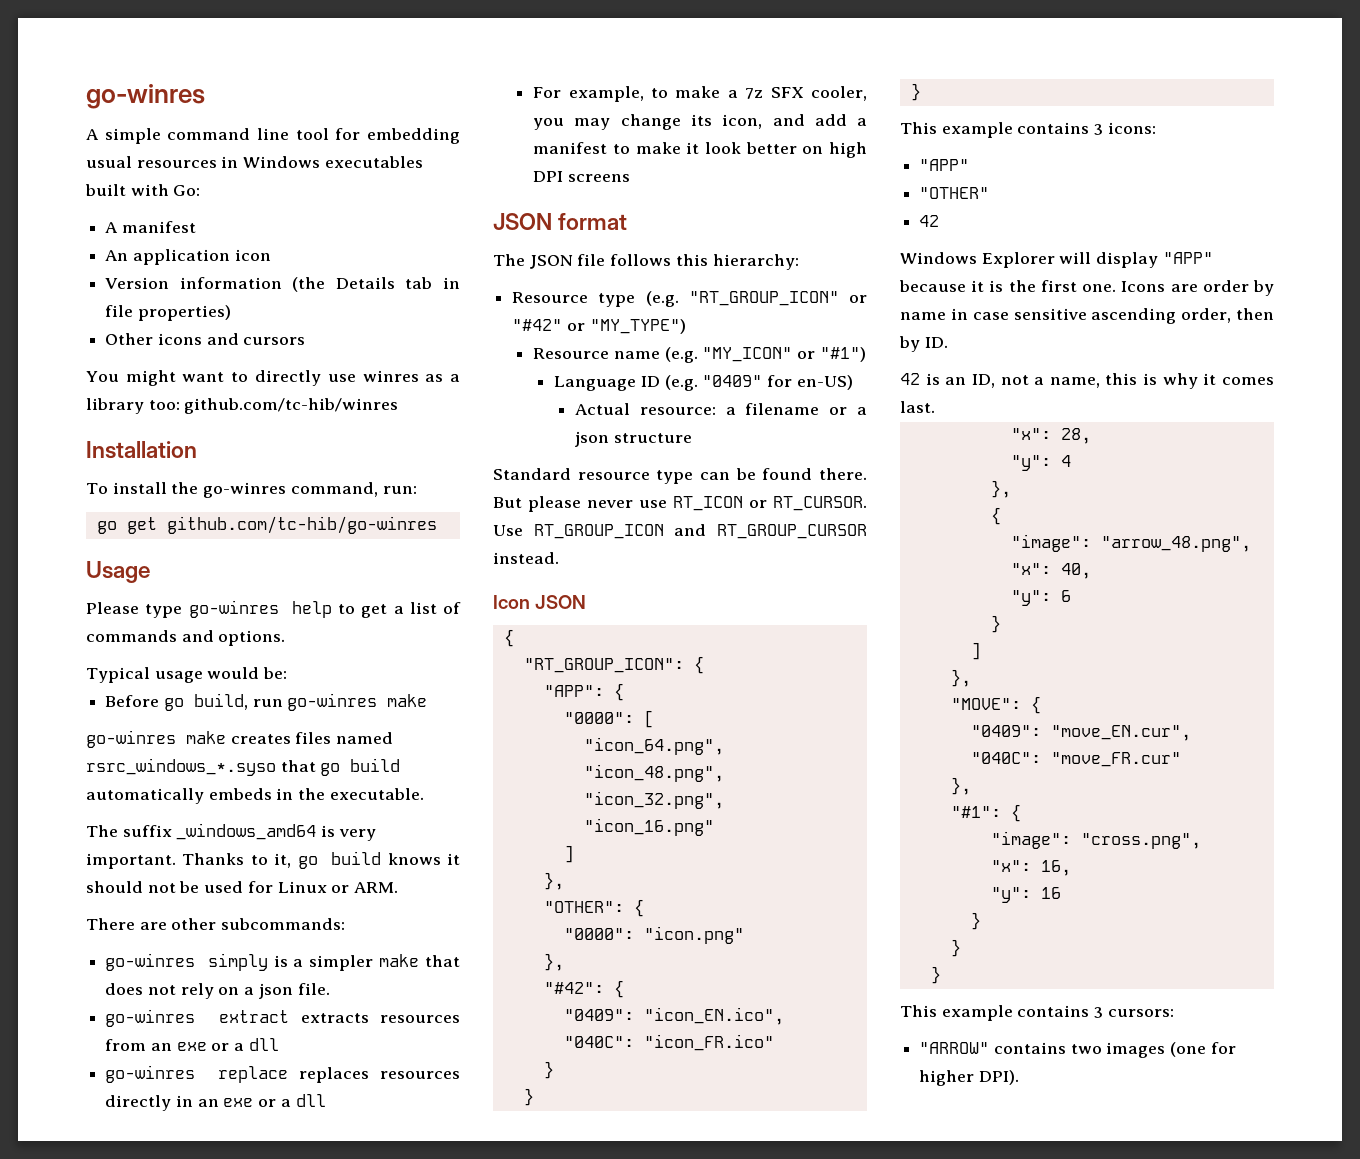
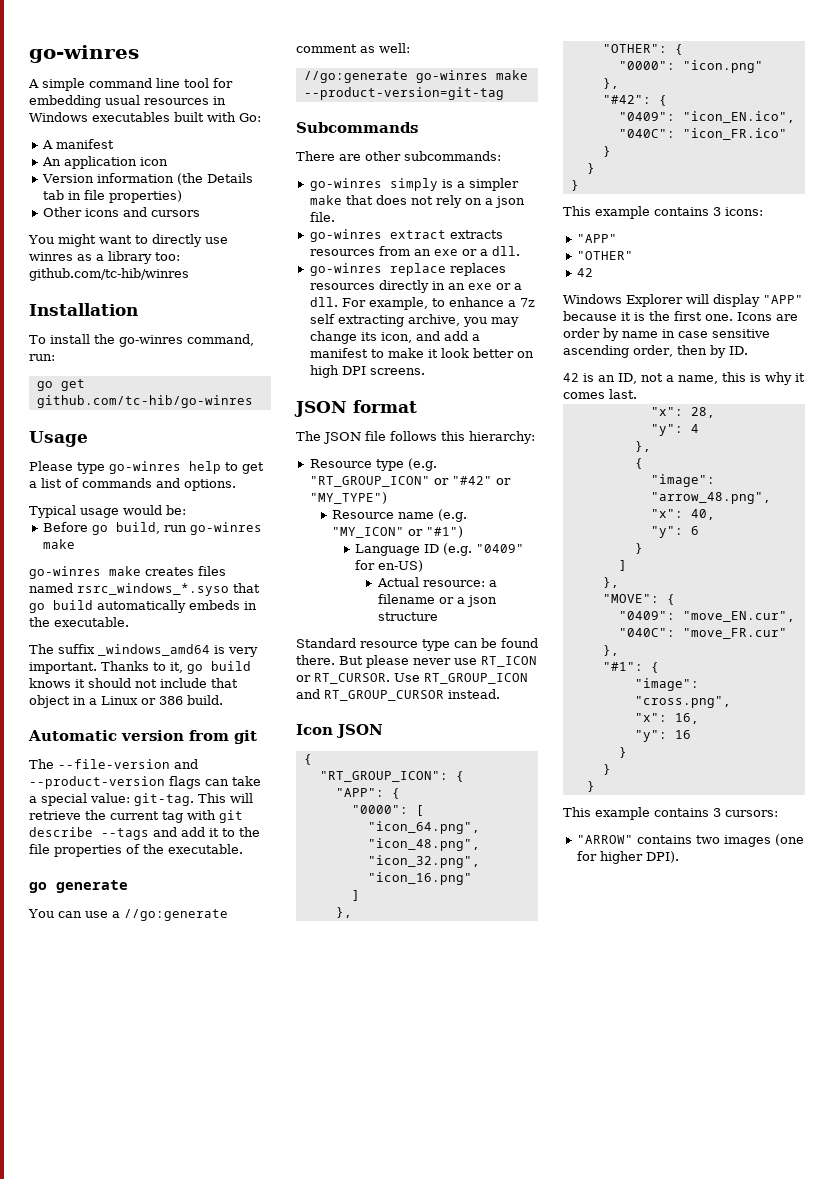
[179,881,399,893] be used for Linux or ARM. -> [160,678,238,688] [29,695,223,708] [28,730,257,744] [29,759,198,769] [29,776,261,789] [29,793,253,806] [29,810,243,823] [29,827,260,840] [29,844,243,857] [29,880,128,893] [28,909,228,921] [296,43,410,53] [303,70,528,83] [303,87,504,100] [296,122,418,133] include that object in a Linux or 386 build. // Automatic version from git // The --file-version and --product-version flags can take a special value: git-tag. This will retrieve the current tag with git describe --tags and add it to the file properties of the executable. // go generate // You can use a //go:generate comment as well: // //go:generate go-winres make --product-version=git-tag // Subcommands
[248,1038,279,1051] dll -> [491,246,520,256] dll.
[295,1094,326,1107] dll // -> [309,297,338,307] dll.
[675,86,721,98] make -> [448,297,504,307] enhance
[770,86,867,101] SFX cooler, -> [309,314,460,327] self extracting archive,
[567,174,630,182] screens -> [369,368,425,375] screens.

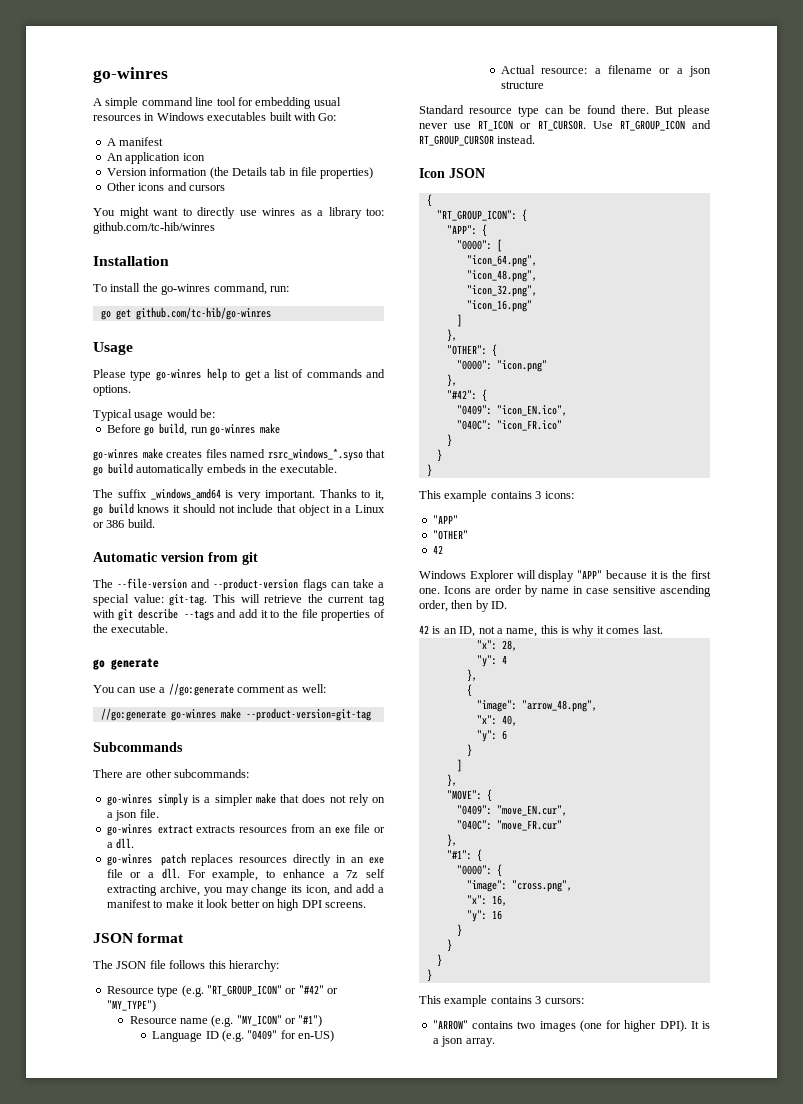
(458, 252) none -> [354,824,371,833] file
[389,263,446,276] replace -> [160,853,186,866] patch
(492, 286) none -> [106,869,123,878] file
(659, 667) none -> [456,864,502,877] // "0000": {
(595, 786) none -> [426,969,432,982] // }
(679, 857) none -> [690,1021,710,1029] [432,1036,495,1047] It is a json array.

